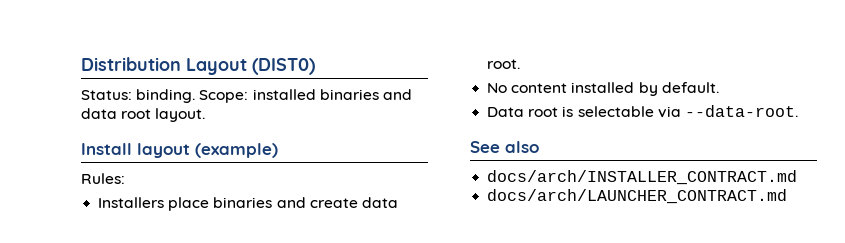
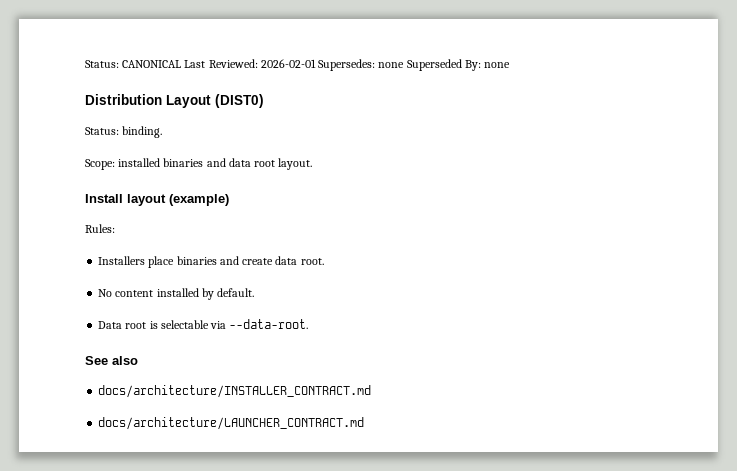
(81, 64) none -> [85,59,511,71] Status: CANONICAL Last Reviewed: 2026-02-01 Supersedes: none Superseded By: none //
(196, 96) none -> (163, 132) //
[487,170,798,185] [487,189,788,204] docs/arch/INSTALLER_CONTRACT.md // docs/arch/LAUNCHER_CONTRACT.md -> [98,385,372,398] [98,417,365,430] docs/architecture/INSTALLER_CONTRACT.md // docs/architecture/LAUNCHER_CONTRACT.md

